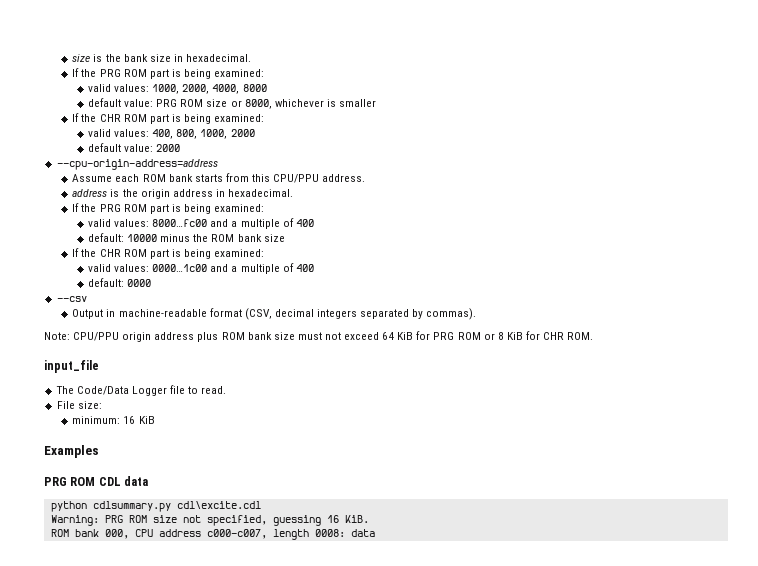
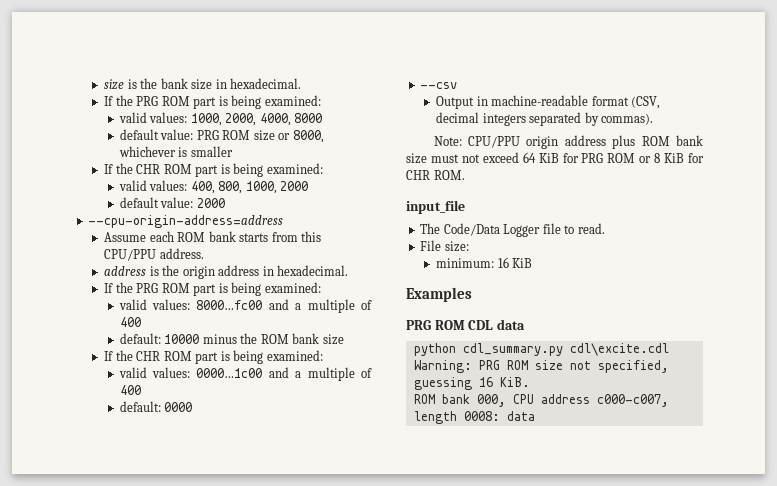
[92,501,171,512] cdlsummary.py -> [462,343,563,356] cdl_summary.py

